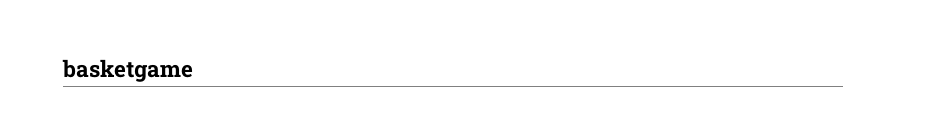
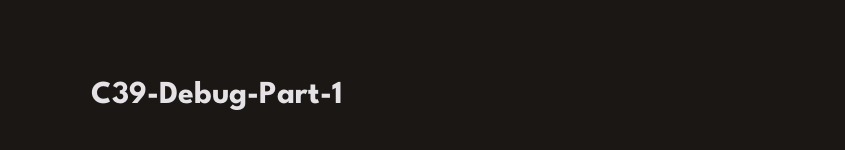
[62,59,193,82] basketgame -> [91,80,342,111] C39-Debug-Part-1

